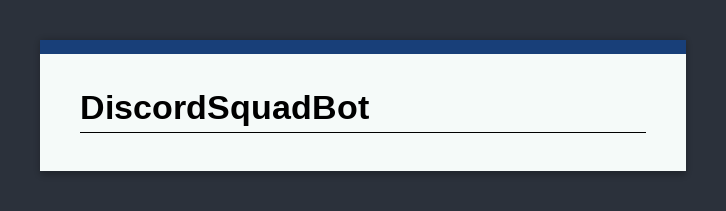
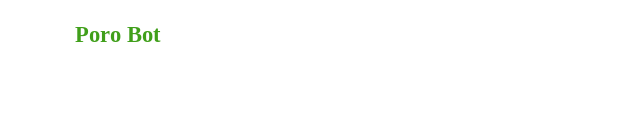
[80,95,369,126] DiscordSquadBot -> [75,27,162,42] Poro Bot

